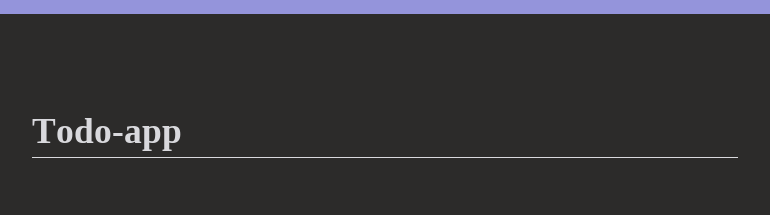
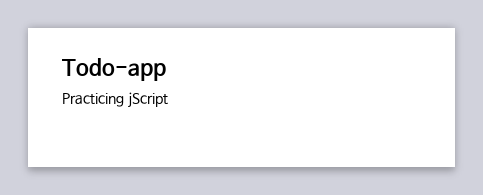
(182, 134) none -> [62,92,168,108] // Practicing jScript

